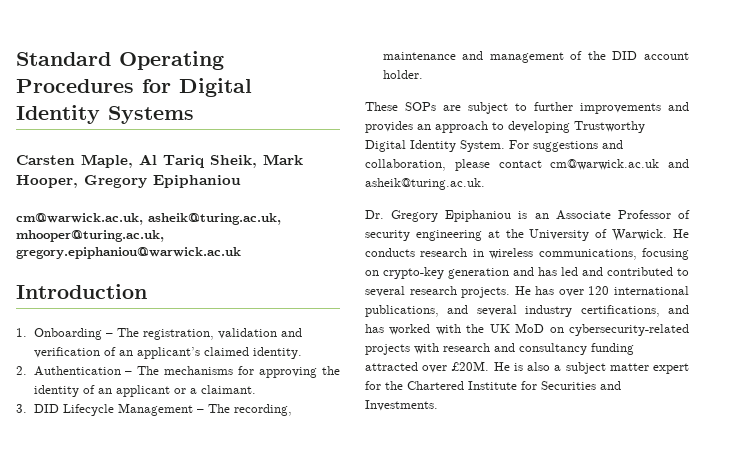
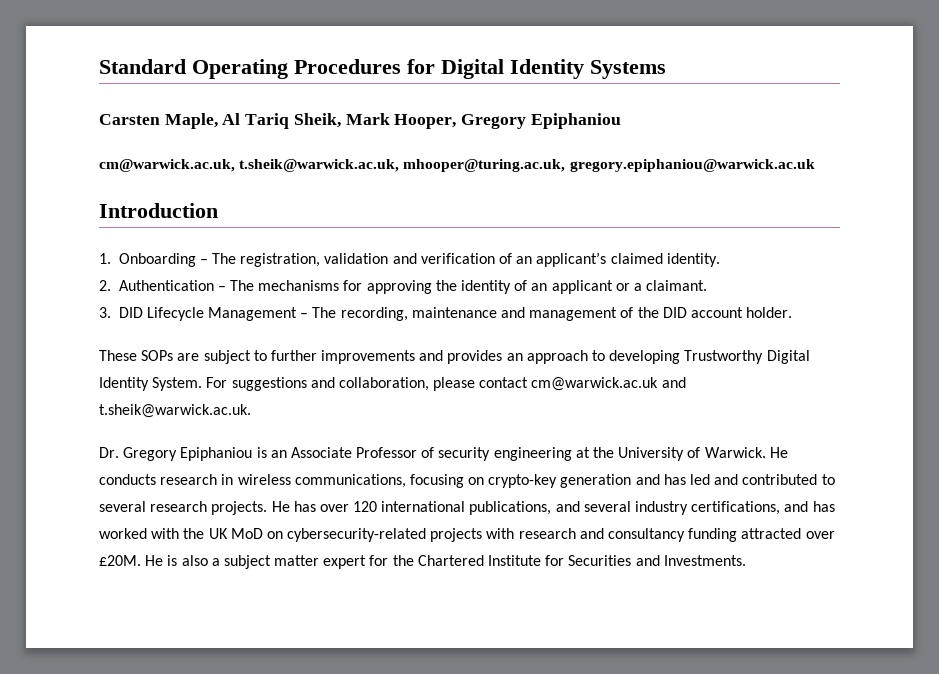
[148,213,281,225] asheik@turing.ac.uk, -> [239,159,400,172] t.sheik@warwick.ac.uk,
[365,178,485,190] asheik@turing.ac.uk. -> [99,404,251,418] t.sheik@warwick.ac.uk.

